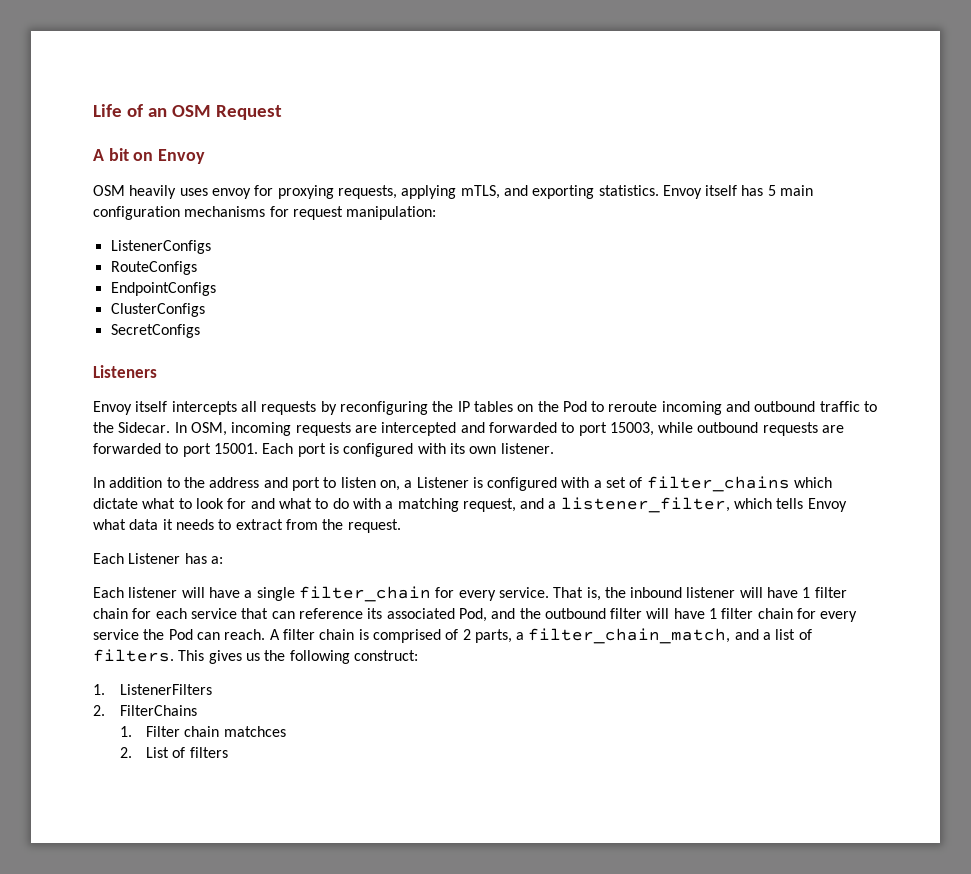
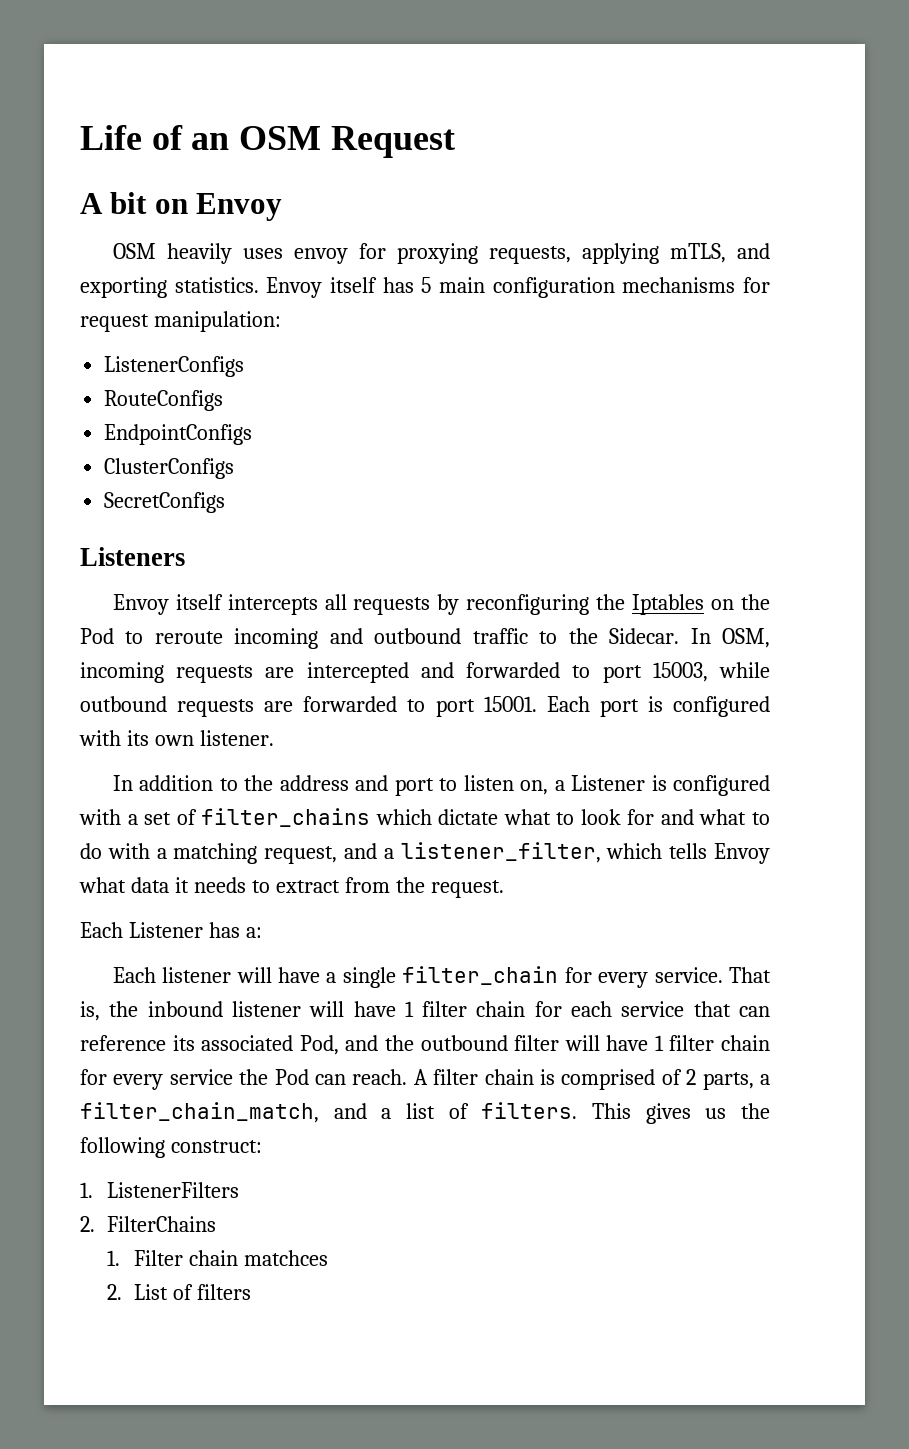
[457,401,513,412] IP tables -> [632,594,705,615] Iptables

